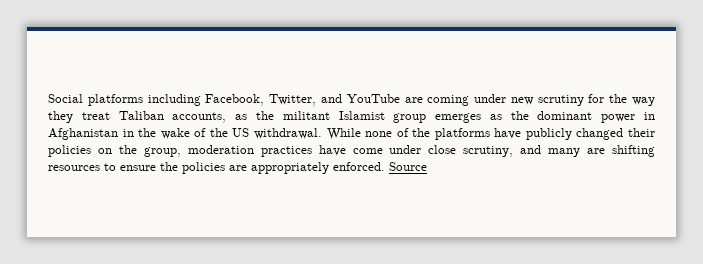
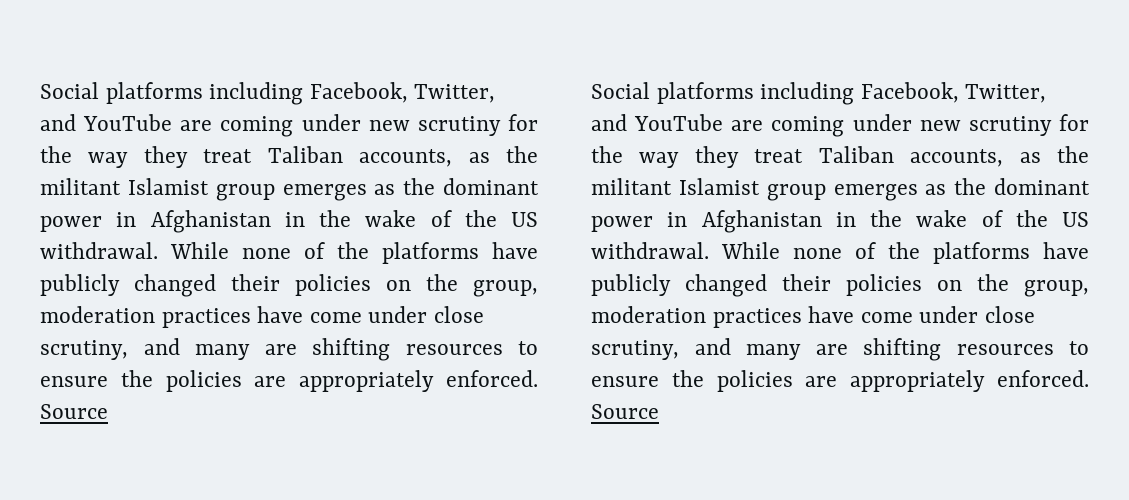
(427, 166) none -> [591,82,1047,105] [591,114,1089,137] [591,146,1089,168] [591,178,1090,201] [591,210,1089,233] [591,242,1089,264] [591,274,1089,297] [591,306,1036,328] [591,338,1089,361] [591,370,1089,392] [591,404,659,419] // Social platforms including Facebook, Twitter, and YouTube are coming under new scrutiny for the way they treat Taliban accounts, as the militant Islamist group emerges as the dominant power in Afghanistan in the wake of the US withdrawal. While none of the platforms have publicly changed their policies on the group, moderation practices have come under close scrutiny, and many are shifting resources to ensure the policies are appropriately enforced. Source

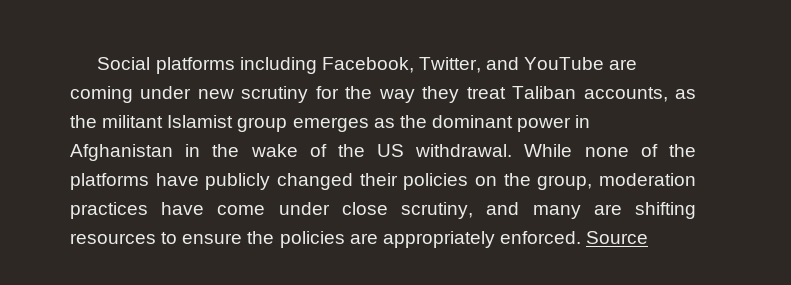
[591,82,1047,105] [591,114,1089,137] [591,146,1089,168] [591,178,1090,201] [591,210,1089,233] [591,242,1089,264] [591,274,1089,297] [591,306,1036,328] [591,338,1089,361] [591,370,1089,392] [591,404,659,419] // Social platforms including Facebook, Twitter, and YouTube are coming under new scrutiny for the way they treat Taliban accounts, as the militant Islamist group emerges as the dominant power in Afghanistan in the wake of the US withdrawal. While none of the platforms have publicly changed their policies on the group, moderation practices have come under close scrutiny, and many are shifting resources to ensure the policies are appropriately enforced. Source -> (649, 237) none

